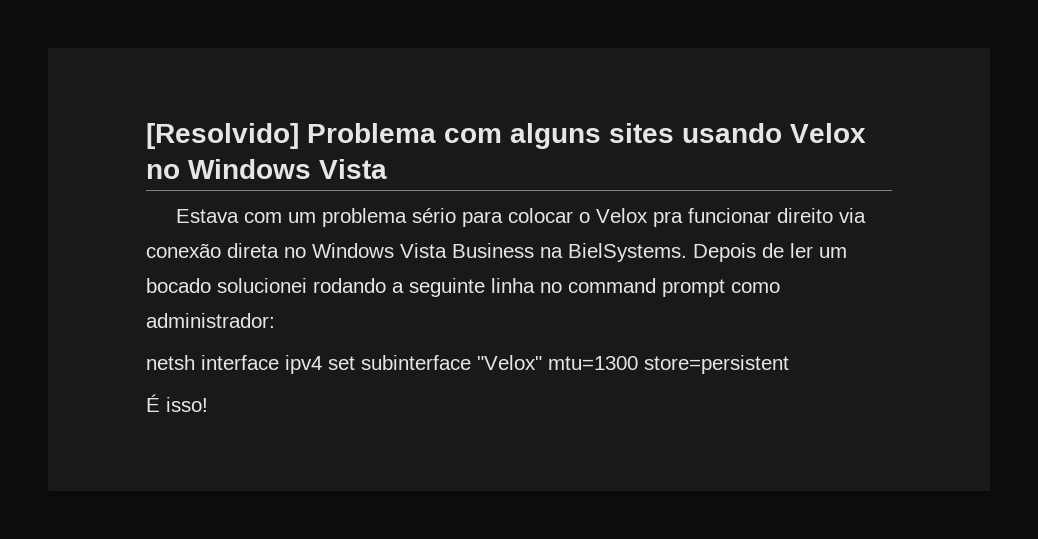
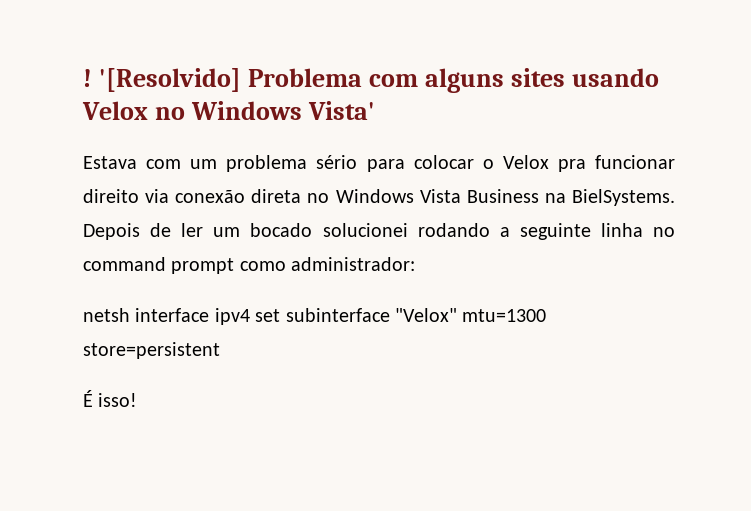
[146,123,299,149] [Resolvido] -> [83,68,242,92] ! '[Resolvido]
[319,159,387,179] Vista -> [308,101,376,120] Vista'

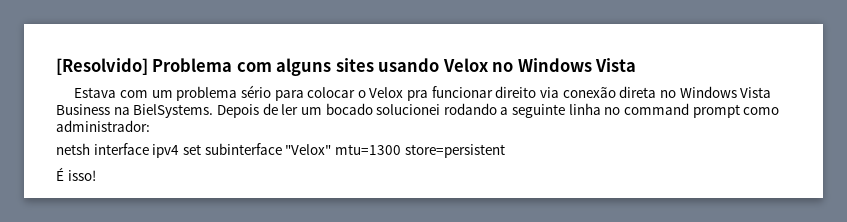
[83,68,242,92] ! '[Resolvido] -> [56,58,148,75] [Resolvido]
[308,101,376,120] Vista' -> [595,58,637,72] Vista

